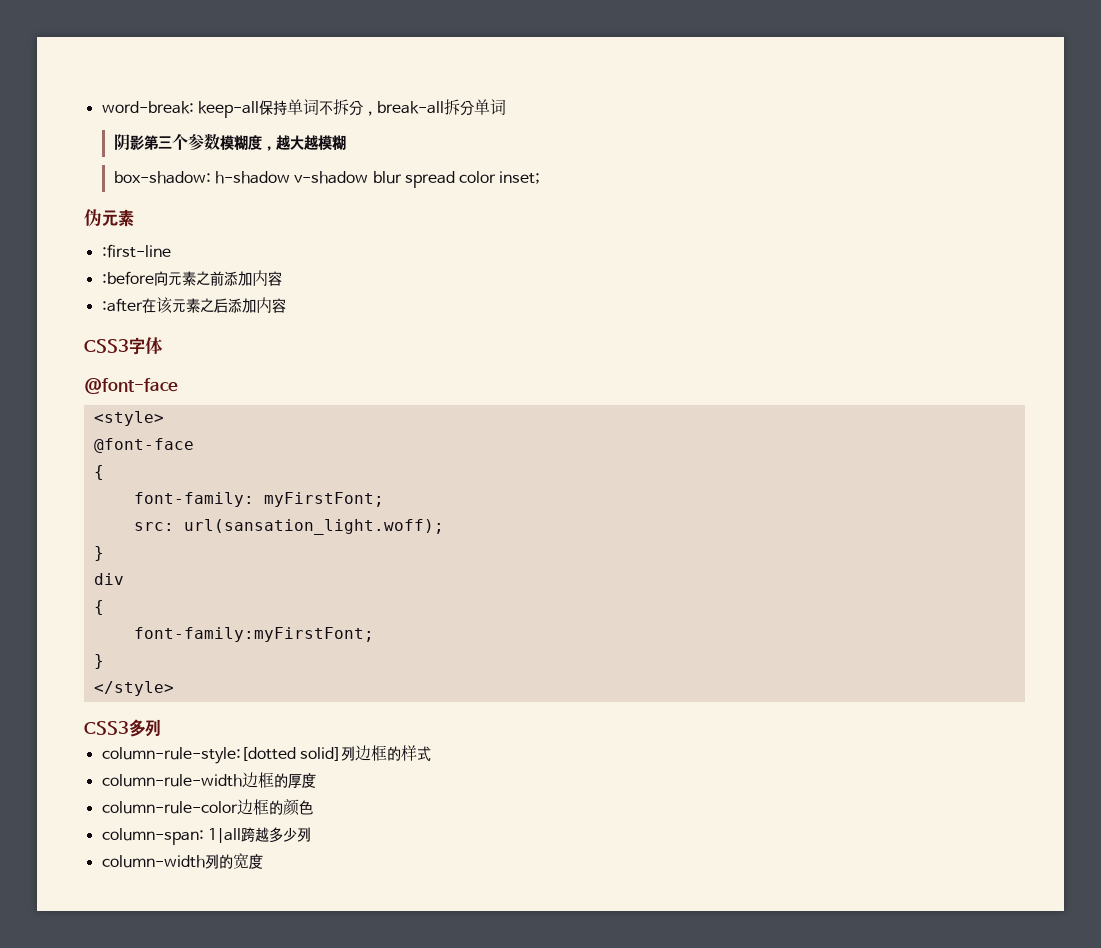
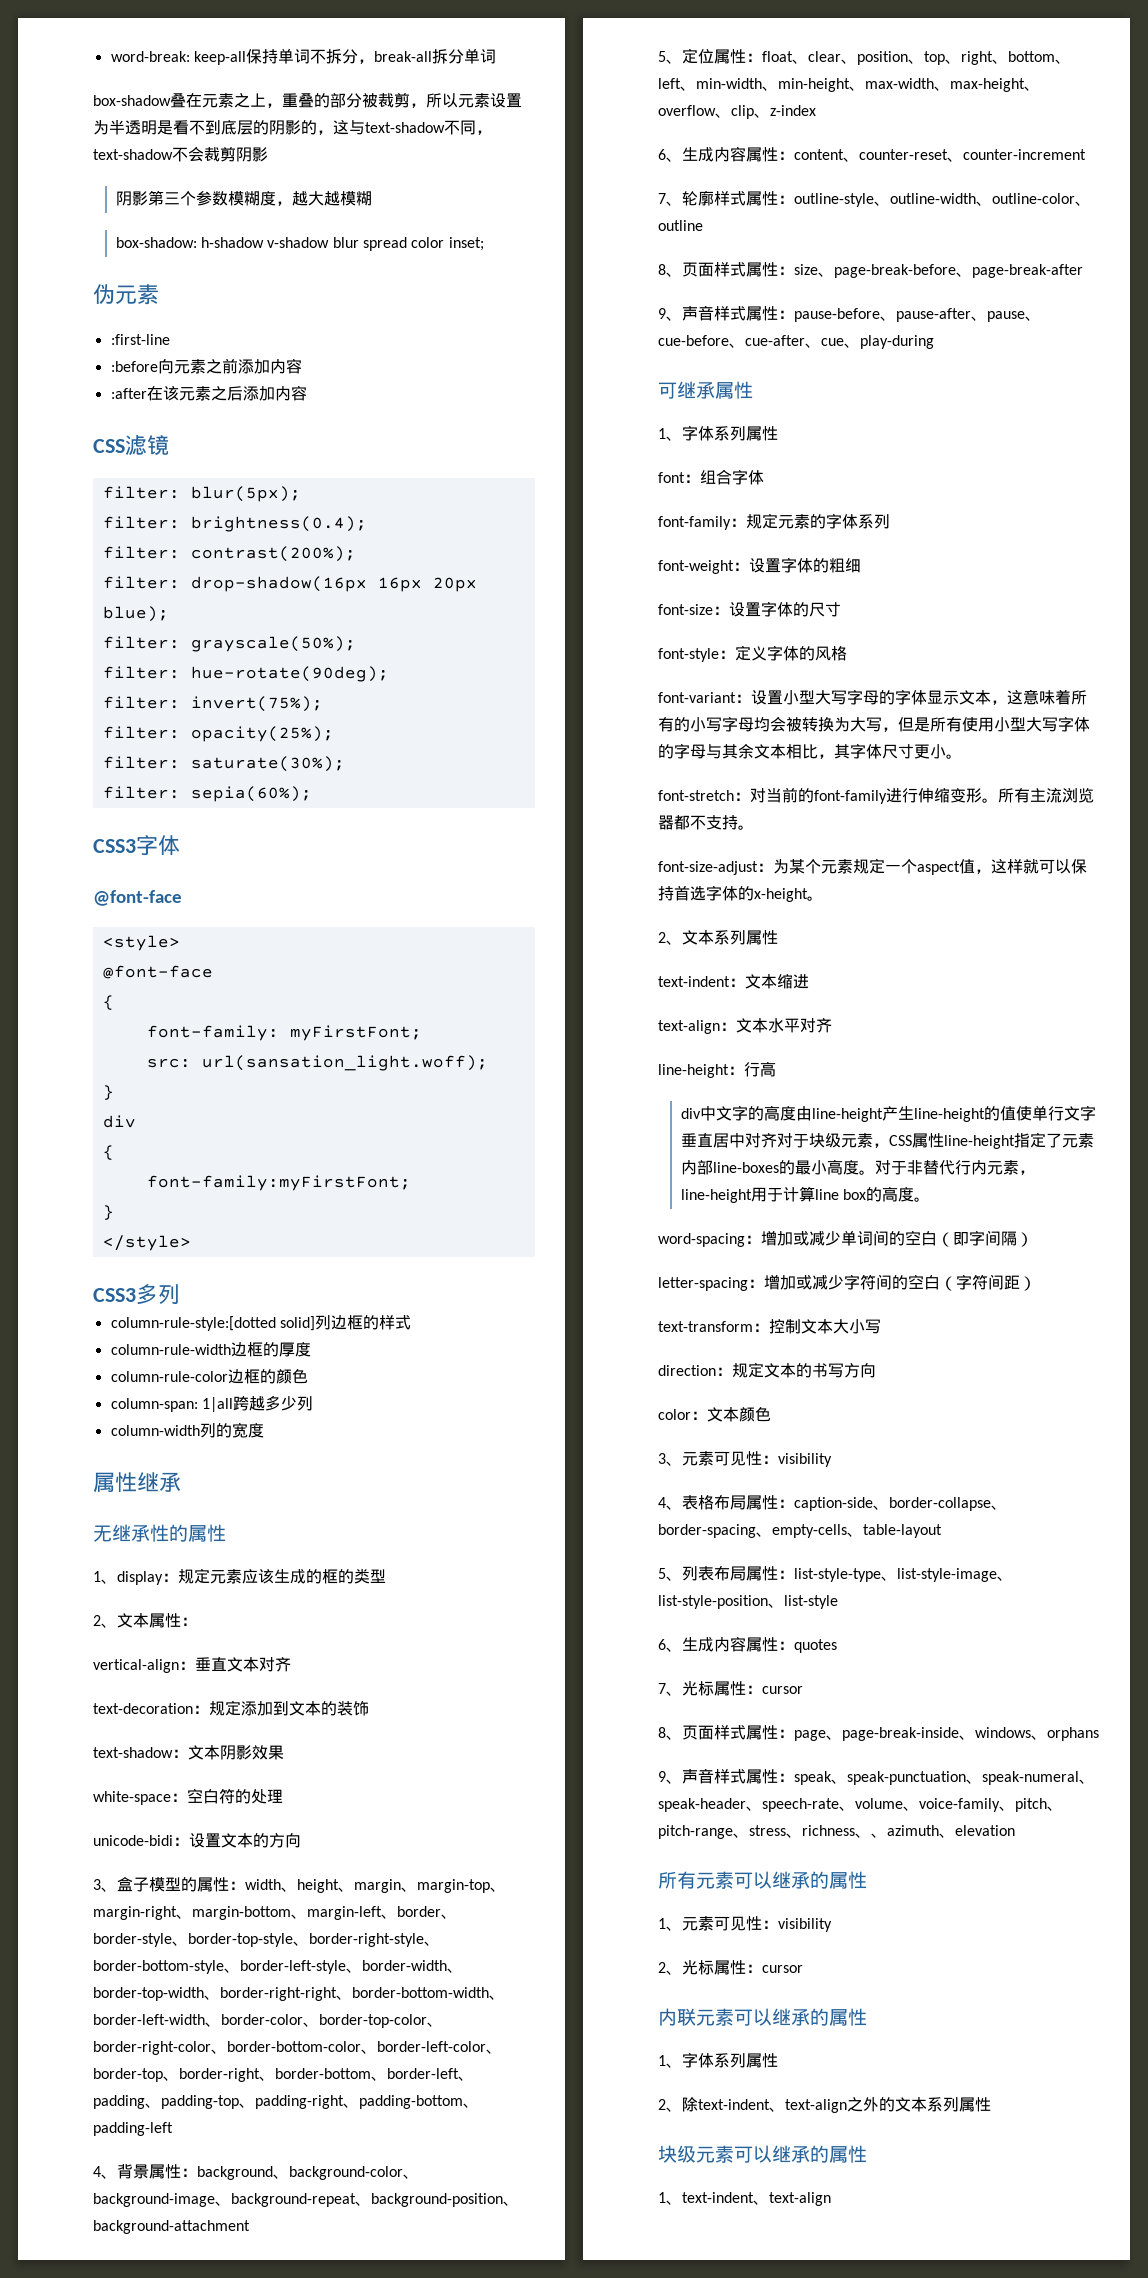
(506, 107) none -> [93,93,522,108] [93,120,492,135] [93,146,268,162] // box-shadow叠在元素之上，重叠的部分被裁剪，所以元素设置为半透明是看不到底层的阴影的，这与text-shadow不同，text-shadow不会裁剪阴影
(286, 305) none -> [93,435,169,456] [102,486,301,502] [102,516,367,532] [102,546,356,562] [102,576,477,592] [102,606,169,622] [102,636,356,652] [102,666,389,682] [102,696,323,712] [102,726,334,742] [102,756,345,772] [102,786,312,802] // CSS滤镜 // filter: blur(5px); // filter: brightness(0.4); // filter: contrast(200%); // filter: drop-shadow(16px 16px 20px blue); // filter: grayscale(50%); // filter: hue-rotate(90deg); // filter: invert(75%); // filter: opacity(25%); // filter: saturate(30%); // filter: sepia(60%);
(263, 862) none -> [93,1472,181,1493] [93,1524,226,1542] [93,1568,386,1585] [93,1613,197,1628] [93,1657,291,1673] [93,1700,369,1716] [93,1745,284,1760] [93,1788,283,1805] [93,1833,301,1848] [93,1877,506,1893] [93,1906,457,1920] [93,1933,440,1947] [93,1960,463,1974] [93,1987,505,2001] [93,2014,443,2028] [93,2041,502,2055] [93,2068,474,2082] [93,2095,479,2109] [93,2122,173,2136] [93,2164,419,2180] [93,2193,519,2207] [93,2220,250,2234] [658,48,1071,65] [658,78,1040,92] [658,105,816,119] [658,146,1086,162] [658,190,1091,207] [658,220,703,231] [658,262,1083,278] [658,305,1041,322] [658,335,934,349] [658,381,753,399] [658,425,778,441] [658,469,764,485] [658,513,890,530] [658,557,861,574] [658,601,841,617] [658,645,847,662] [658,689,1087,705] [658,716,1090,732] [658,743,962,759] [658,787,1094,804] [658,815,754,830] [658,858,1087,875] [658,885,823,902] [658,930,778,945] [658,974,809,989] [658,1018,832,1034] [658,1061,776,1078] [680,1105,1096,1122] [680,1132,1094,1149] [680,1159,1035,1175] [680,1186,931,1203] [658,1230,1033,1247] [658,1274,1036,1291] [658,1319,881,1334] [658,1362,876,1378] [658,1407,771,1422] [658,1451,832,1467] [658,1494,1007,1511] [658,1524,942,1538] [658,1565,1013,1582] [658,1595,838,1609] [658,1636,837,1653] [658,1681,803,1696] [658,1725,1099,1741] [658,1768,1095,1785] [658,1798,1063,1812] [658,1825,1015,1839] [658,1871,867,1889] [658,1916,832,1932] [658,1960,803,1975] [658,2008,867,2026] [658,2052,778,2068] [658,2097,991,2113] [658,2145,867,2163] [658,2192,831,2206] // 属性继承 // 无继承性的属性 // 1、display：规定元素应该生成的框的类型 // 2、文本属性： // vertical-align：垂直文本对齐 // text-decoration：规定添加到文本的装饰 // text-shadow：文本阴影效果 // white-space：空白符的处理 // unicode-bidi：设置文本的方向 // 3、盒子模型的属性：width、height、margin、margin-top、margin-right、margin-bottom、margin-left、border、border-style、border-top-style、border-right-style、border-bottom-style、border-left-style、border-width、border-top-width、border-right-right、border-bottom-width、border-left-width、border-color、border-top-color、border-right-color、border-bottom-color、border-left-color、border-top、border-right、border-bottom、border-left、padding、padding-top、padding-right、padding-bottom、padding-left // 4、背景属性：background、background-color、background-image、background-repeat、background-position、background-attachment // 5、定位属性：float、clear、position、top、right、bottom、left、min-width、min-height、max-width、max-height、overflow、clip、z-index // 6、生成内容属性：content、counter-reset、counter-increment // 7、轮廓样式属性：outline-style、outline-width、outline-color、outline // 8、页面样式属性：size、page-break-before、page-break-after // 9、声音样式属性：pause-before、pause-after、pause、cue-before、cue-after、cue、play-during // 可继承属性 // 1、字体系列属性 // font：组合字体 // font-family：规定元素的字体系列 // font-weight：设置字体的粗细 // font-size：设置字体的尺寸 // font-style：定义字体的风格 // font-variant：设置小型大写字母的字体显示文本，这意味着所有的小写字母均会被转换为大写，但是所有使用小型大写字体的字母与其余文本相比，其字体尺寸更小。 // font-stretch：对当前的font-family进行伸缩变形。所有主流浏览器都不支持。 // font-size-adjust：为某个元素规定一个aspect值，这样就可以保持首选字体的x-height。 // 2、文本系列属性 // text-indent：文本缩进 // text-align：文本水平对齐 // line-height：行高 // div中文字的高度由line-height产生line-height的值使单行文字垂直居中对齐对于块级元素，CSS属性line-height指定了元素内部line-boxes的最小高度。对于非替代行内元素，line-height用于计算line box的高度。 // word-spacing：增加或减少单词间的空白（即字间隔） // letter-spacing：增加或减少字符间的空白（字符间距） // text-transform：控制文本大小写 // direction：规定文本的书写方向 // color：文本颜色 // 3、元素可见性：visibility // 4、表格布局属性：caption-side、border-collapse、border-spacing、empty-cells、table-layout // 5、列表布局属性：list-style-type、list-style-image、list-style-position、list-style // 6、生成内容属性：quotes // 7、光标属性：cursor // 8、页面样式属性：page、page-break-inside、windows、orphans // 9、声音样式属性：speak、speak-punctuation、speak-numeral、speak-header、speech-rate、volume、voice-family、pitch、pitch-range、stress、richness、、azimuth、elevation // 所有元素可以继承的属性 // 1、元素可见性：visibility // 2、光标属性：cursor // 内联元素可以继承的属性 // 1、字体系列属性 // 2、除text-indent、text-align之外的文本系列属性 // 块级元素可以继承的属性 // 1、text-indent、text-align

